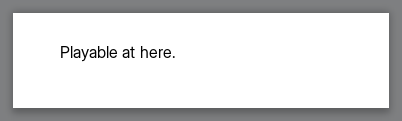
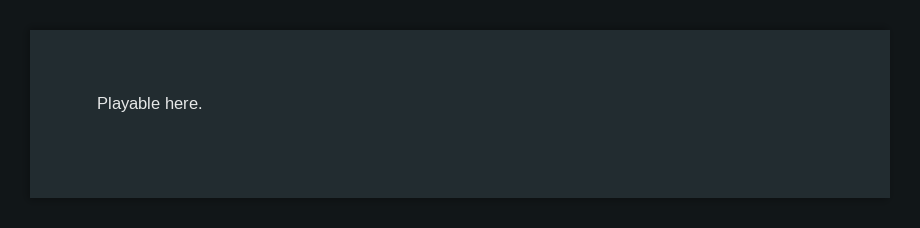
[122,46,136,58] at -> (160, 104) none

